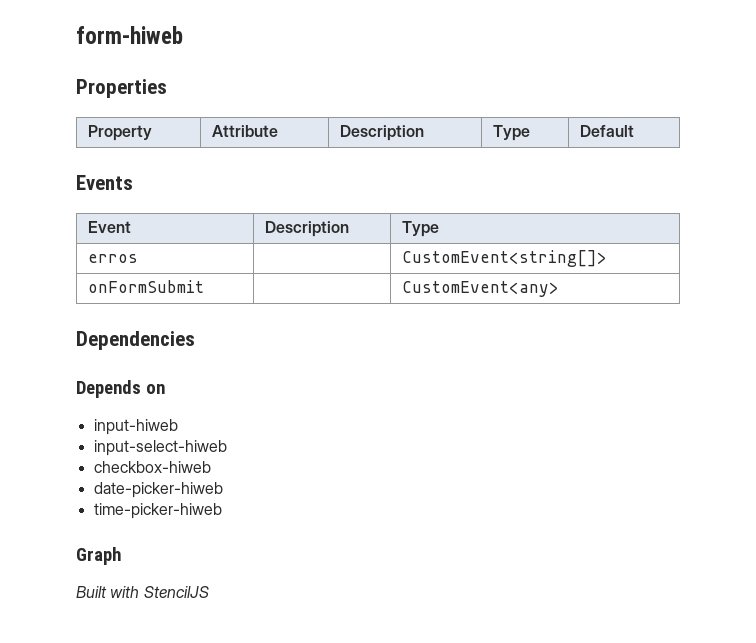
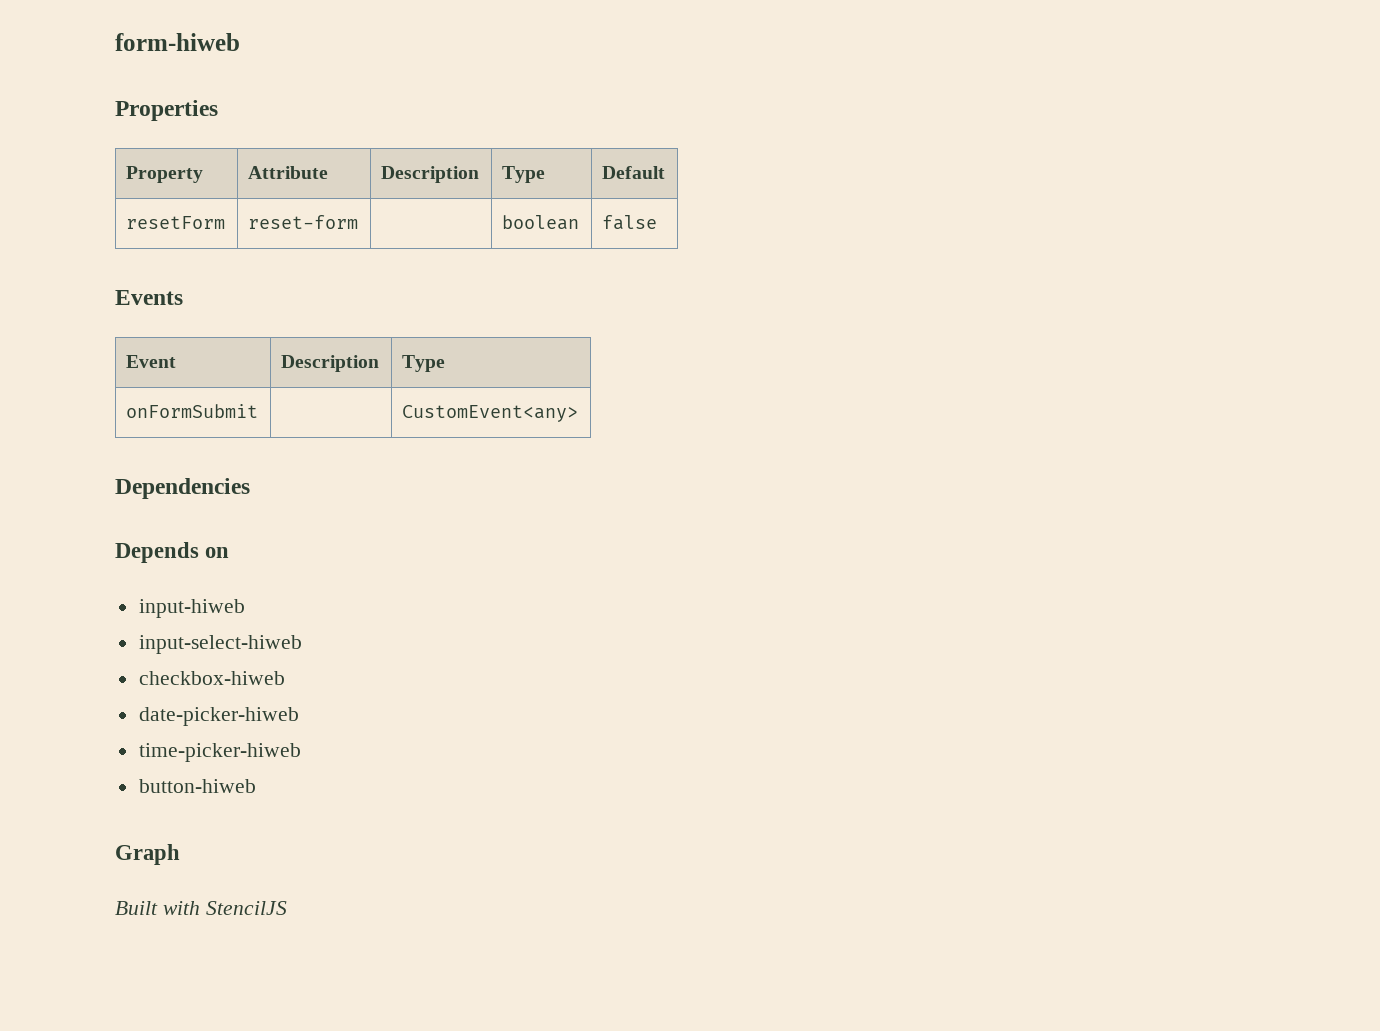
(634, 131) none -> [126,216,226,229] [248,215,359,229] [502,215,580,230] [602,215,658,230] // resetForm | reset-form | | boolean | false
[87,254,138,263] [401,250,607,267] // erros | | CustomEvent<string[]> -> (446, 363) none
(222, 511) none -> [138,779,256,793] // button-hiweb

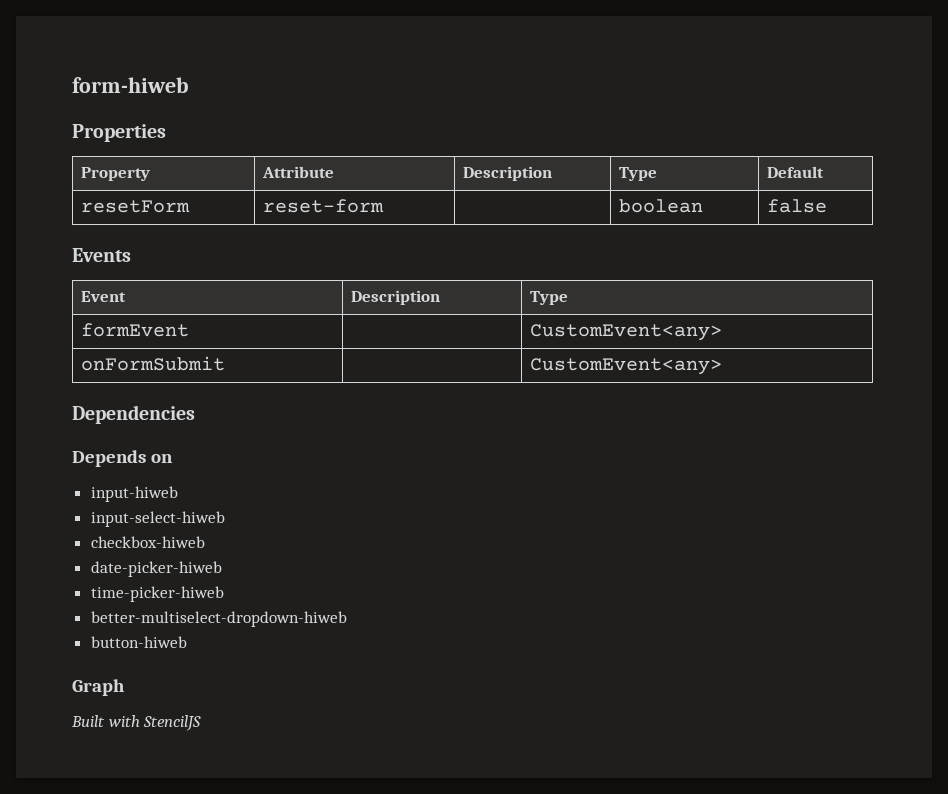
(446, 363) none -> [80,323,189,337] [529,324,722,341] // formEvent | | CustomEvent<any>
(301, 752) none -> [90,611,347,627] // better-multiselect-dropdown-hiweb

